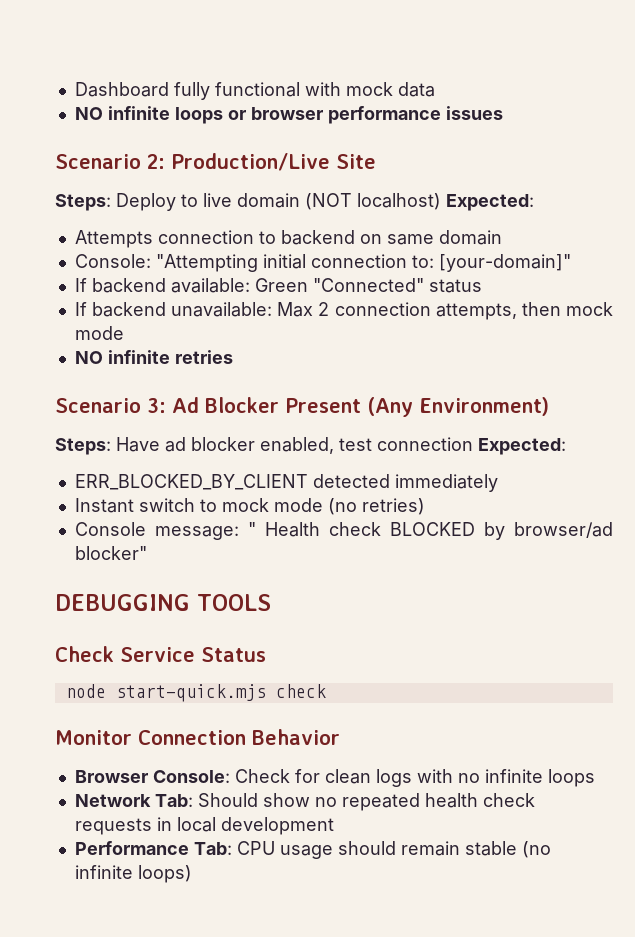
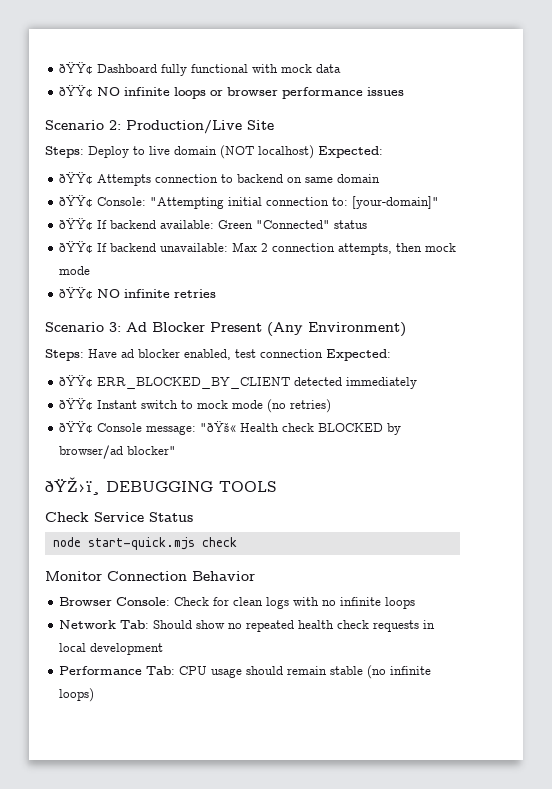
(74, 89) none -> [59,62,94,74] ðŸŸ¢
(435, 89) none -> [59,85,94,97] ðŸŸ¢
(534, 202) none -> [59,172,94,184] ðŸŸ¢
(502, 237) none -> [59,195,94,207] ðŸŸ¢
(571, 263) none -> [59,218,94,230] ðŸŸ¢
(482, 286) none -> [59,241,94,253] ðŸŸ¢
(124, 333) none -> [59,287,94,299] ðŸŸ¢
(566, 446) none -> [59,375,94,387] ðŸŸ¢
(498, 483) none -> [59,398,94,410] ðŸŸ¢
(425, 506) none -> [59,421,94,433] ðŸŸ¢
[247,522,256,536] " -> [200,421,237,432] "ðŸš«
(147, 553) none -> [45,477,100,495] ðŸŽ›ï¸

